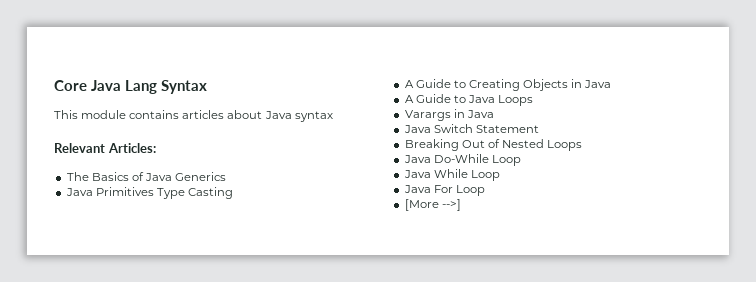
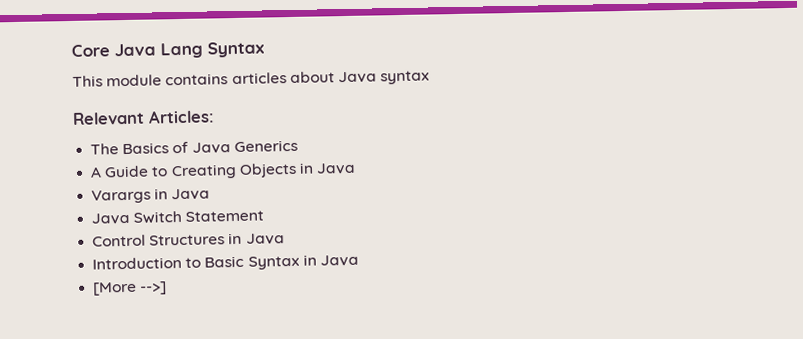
[65,187,233,199] // Java Primitives Type Casting -> (298, 146) none
[404,94,534,106] // A Guide to Java Loops -> (357, 168) none
[404,139,583,151] [403,154,521,166] [403,169,500,181] [403,185,485,196] Breaking Out of Nested Loops // Java Do-While Loop // Java While Loop // Java For Loop -> [92,232,285,247] [92,254,359,270] Control Structures in Java // Introduction to Basic Syntax in Java

